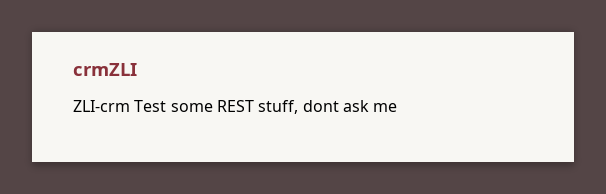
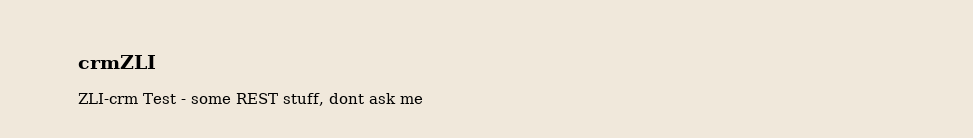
(167, 106) none -> [180,99,186,104] -

